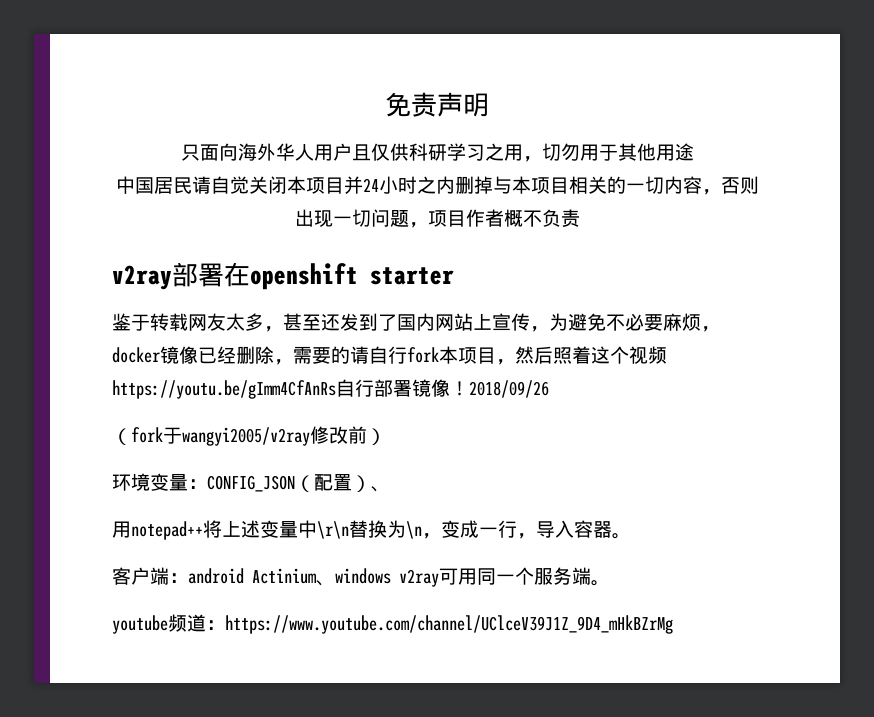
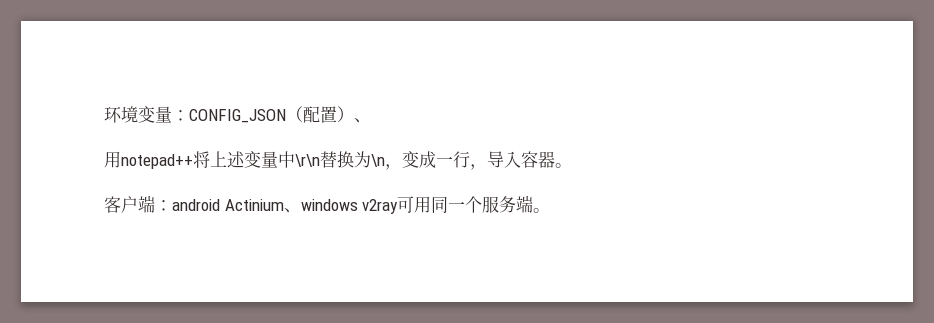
[385,92,489,117] [180,143,694,162] [115,176,759,195] [294,209,580,228] [112,262,454,290] [112,313,720,332] [112,346,667,365] [112,379,549,399] [112,426,386,446] 免责声明 // 只面向海外华人用户且仅供科研学习之用，切勿用于其他用途 // 中国居民请自觉关闭本项目并24小时之内删掉与本项目相关的一切内容，否则出现一切问题，项目作者概不负责 // v2ray部署在openshift starter // 鉴于转载网友太多，甚至还发到了国内网站上宣传，为避免不必要麻烦，docker镜像已经删除，需要的请自行fork本项目，然后照着这个视频https://youtu.be/gImm4CfAnRs自行部署镜像！2018/09/26 // （fork于wangyi2005/v2ray修改前） // -> (104, 114) none
[112,614,673,634] // youtube频道：https://www.youtube.com/channel/UClceV39J1Z_9D4_mHkBZrMg -> (551, 210) none

